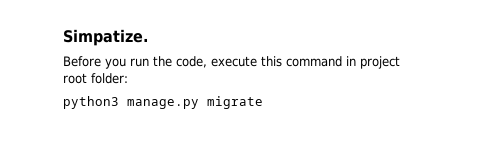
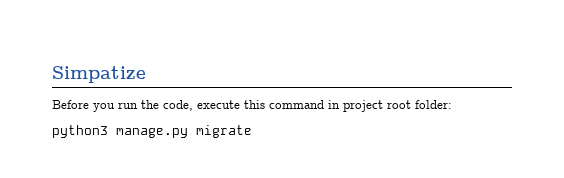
[63,29,148,46] Simpatize. -> [52,66,146,83] Simpatize

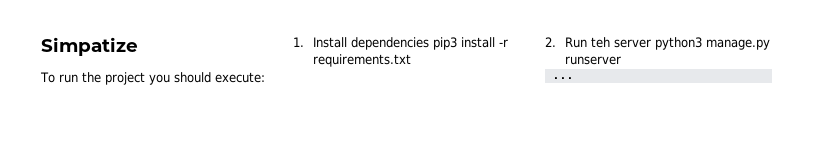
[52,100,452,112] [52,125,252,138] Before you run the code, execute this command in project root folder: // python3 manage.py migrate -> [40,72,265,85] [293,37,508,50] [312,54,411,67] [545,37,770,50] [564,56,621,65] [552,77,574,79] To run the project you should execute: // 1. Install dependencies pip3 install -r requirements.txt // 2. Run teh server python3 manage.py runserver // ...

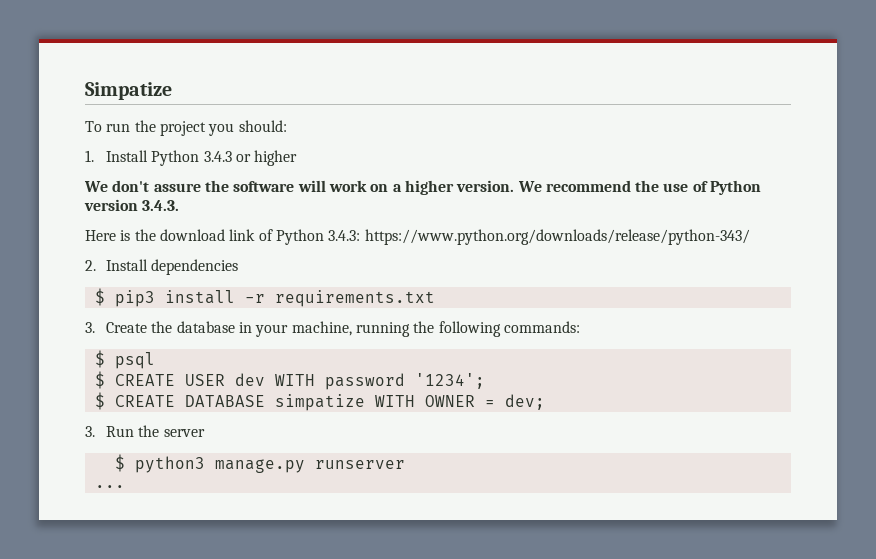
[173,72,265,83] [293,37,304,47] should execute: // 1. -> [238,120,287,132] [85,150,298,166] [84,180,762,195] [84,199,180,211] [85,229,750,245] [85,260,96,271] should: // 1. Install Python 3.4.3 or higher // We don't assure the software will work on a higher version. We recommend the use of Python version 3.4.3. // Here is the download link of Python 3.4.3: https://www.python.org/downloads/release/python-343/ // 2.
(429, 43) none -> [94,288,105,306] // $
[545,37,610,48] 2. Run teh -> [85,321,580,337] [94,350,155,369] [94,371,485,390] [94,392,545,411] [85,425,160,437] 3. Create the database in your machine, running the following commands: // $ psql // $ CREATE USER dev WITH password '1234'; // $ CREATE DATABASE simpatize WITH OWNER = dev; // 3. Run the
(651, 43) none -> [114,454,125,472] // $

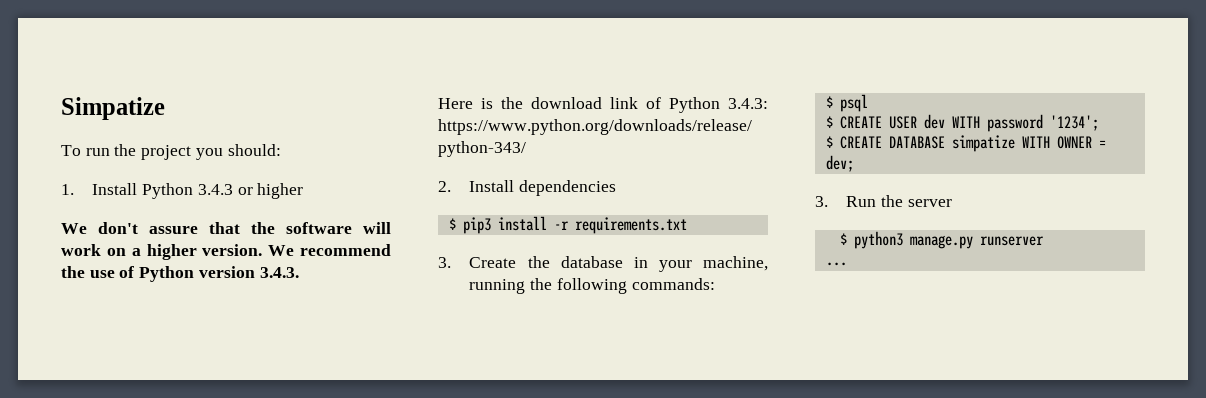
(201, 187) none -> [209,222,240,234] that

